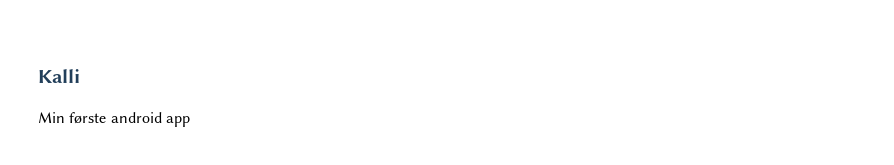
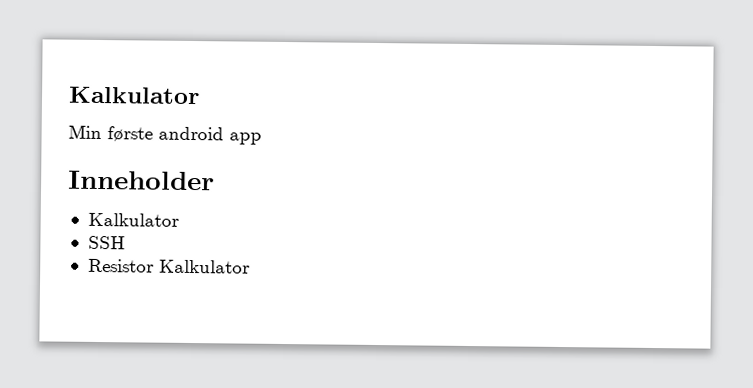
[38,69,80,83] Kalli -> [68,86,200,105] Kalkulator
(190, 121) none -> [68,170,215,191] [87,212,179,227] [87,235,125,250] [87,258,250,274] // Inneholder // Kalkulator // SSH // Resistor Kalkulator

